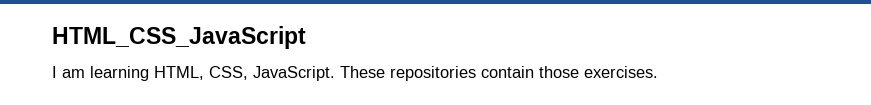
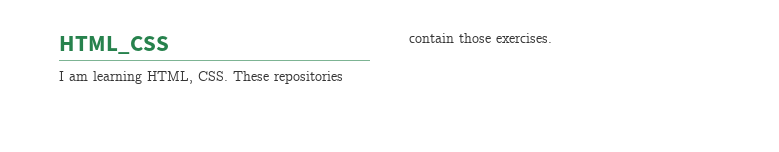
[52,26,306,49] HTML_CSS_JavaScript -> [59,36,169,54] HTML_CSS
[209,66,335,81] CSS, JavaScript. -> [198,71,228,81] CSS.

